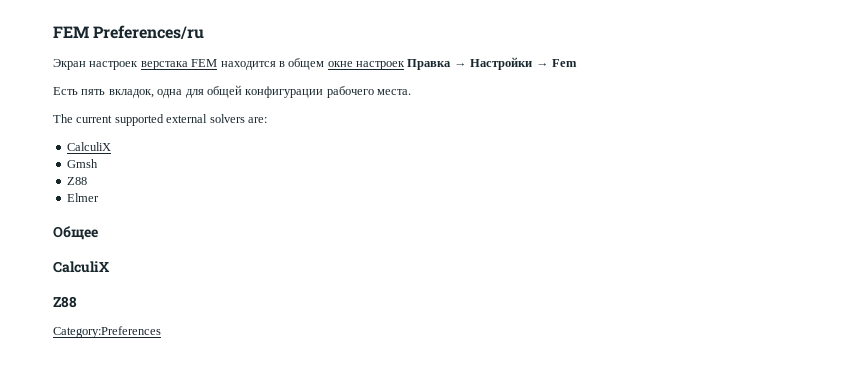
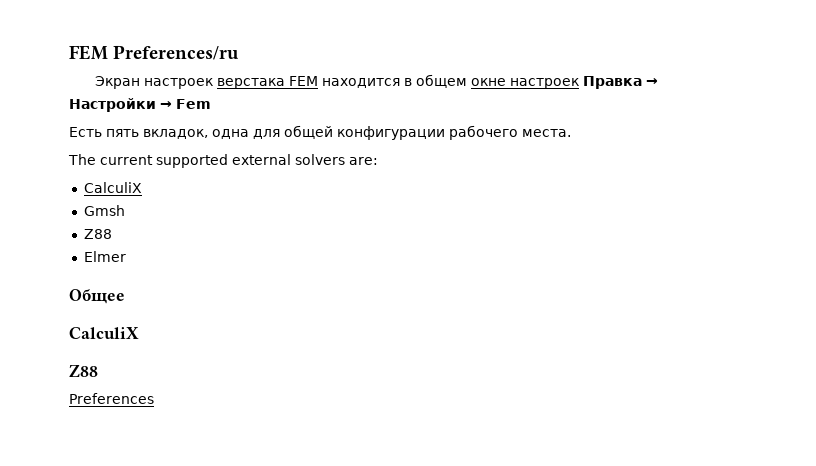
[53,326,161,338] Category:Preferences -> [69,393,154,404] Preferences

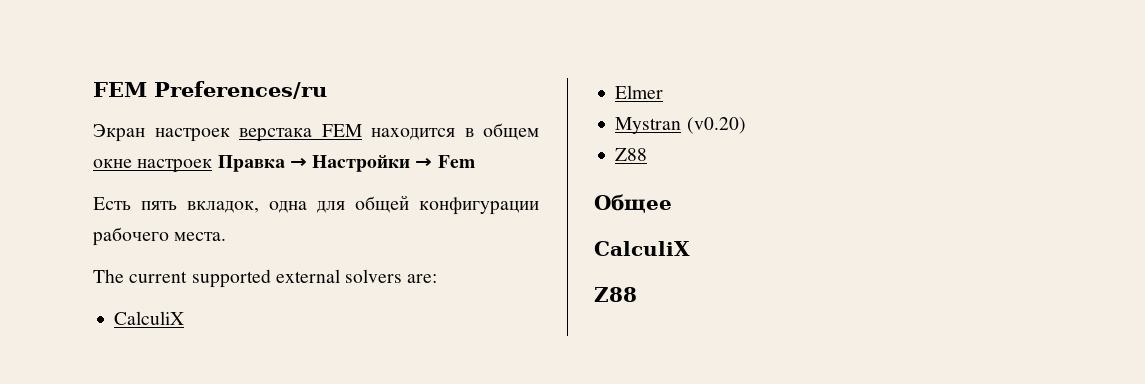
[83,205,125,216] [83,229,112,239] [83,251,126,262] Gmsh // Z88 // Elmer -> [615,85,664,99] [615,117,746,134] [615,148,648,161] Elmer // Mystran (v0.20) // Z88
[69,393,154,404] // Preferences -> (637, 294) none

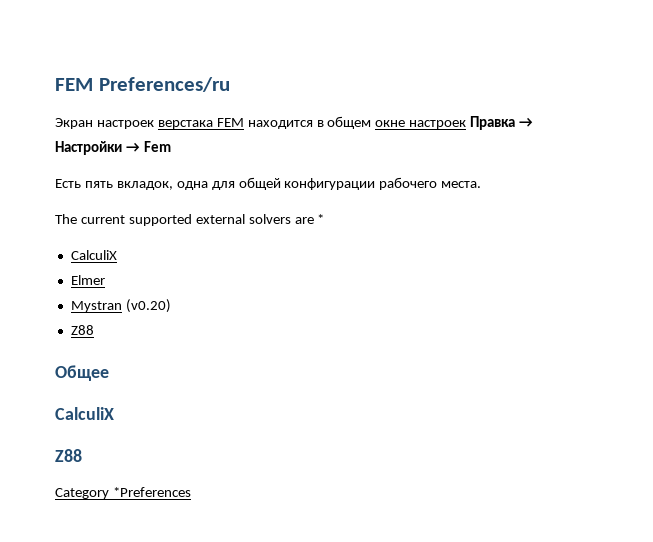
[407,274,438,283] are: -> [294,214,325,224] are *
(637, 294) none -> [55,487,191,499] // Category *Preferences

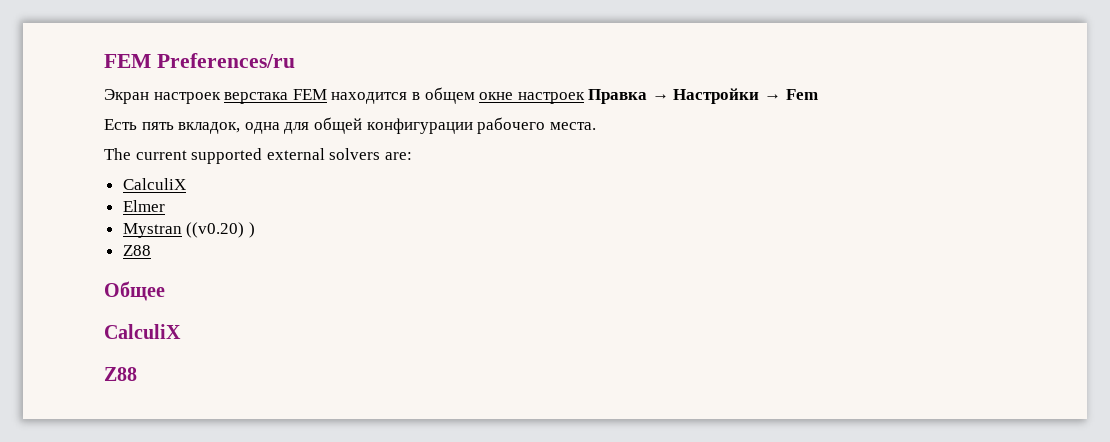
[294,214,325,224] are * -> [384,152,412,160] are:
[125,299,171,313] (v0.20) -> [186,222,255,238] ((v0.20) )
[55,487,191,499] // Category *Preferences -> (137, 374) none

